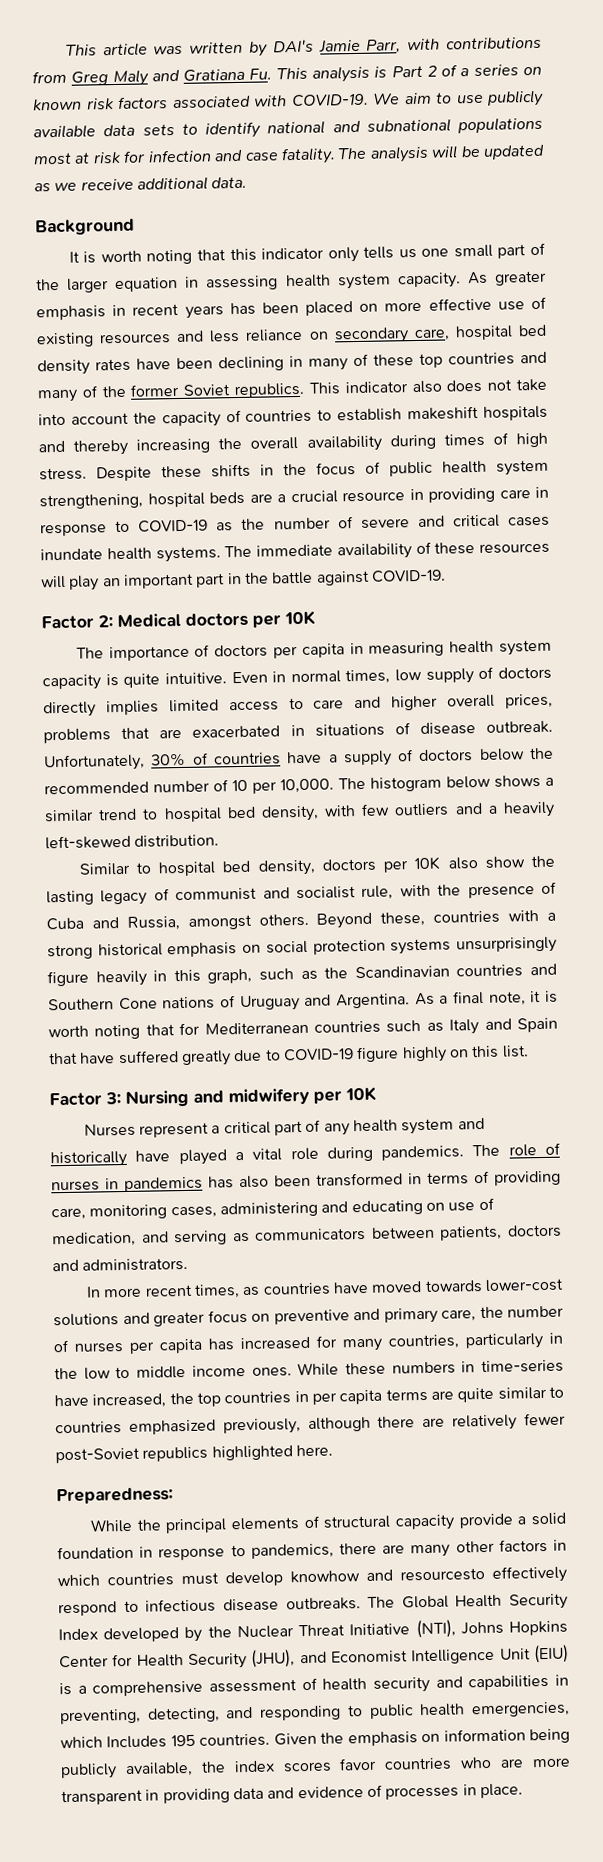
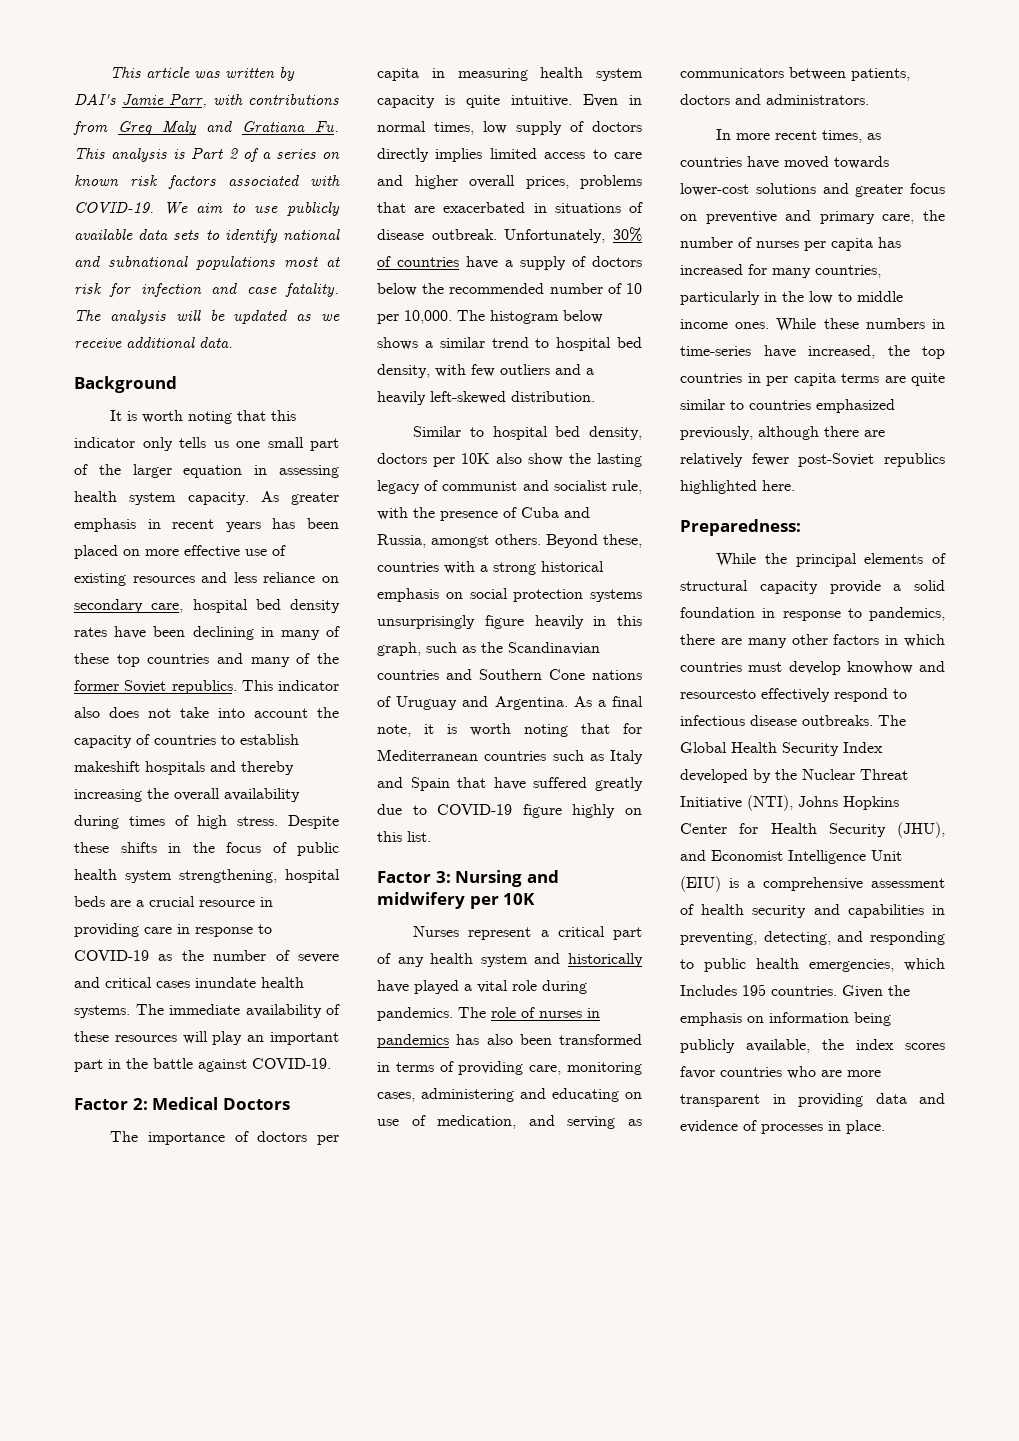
[185,610,316,628] doctors per 10K -> [222,1098,290,1110] Doctors

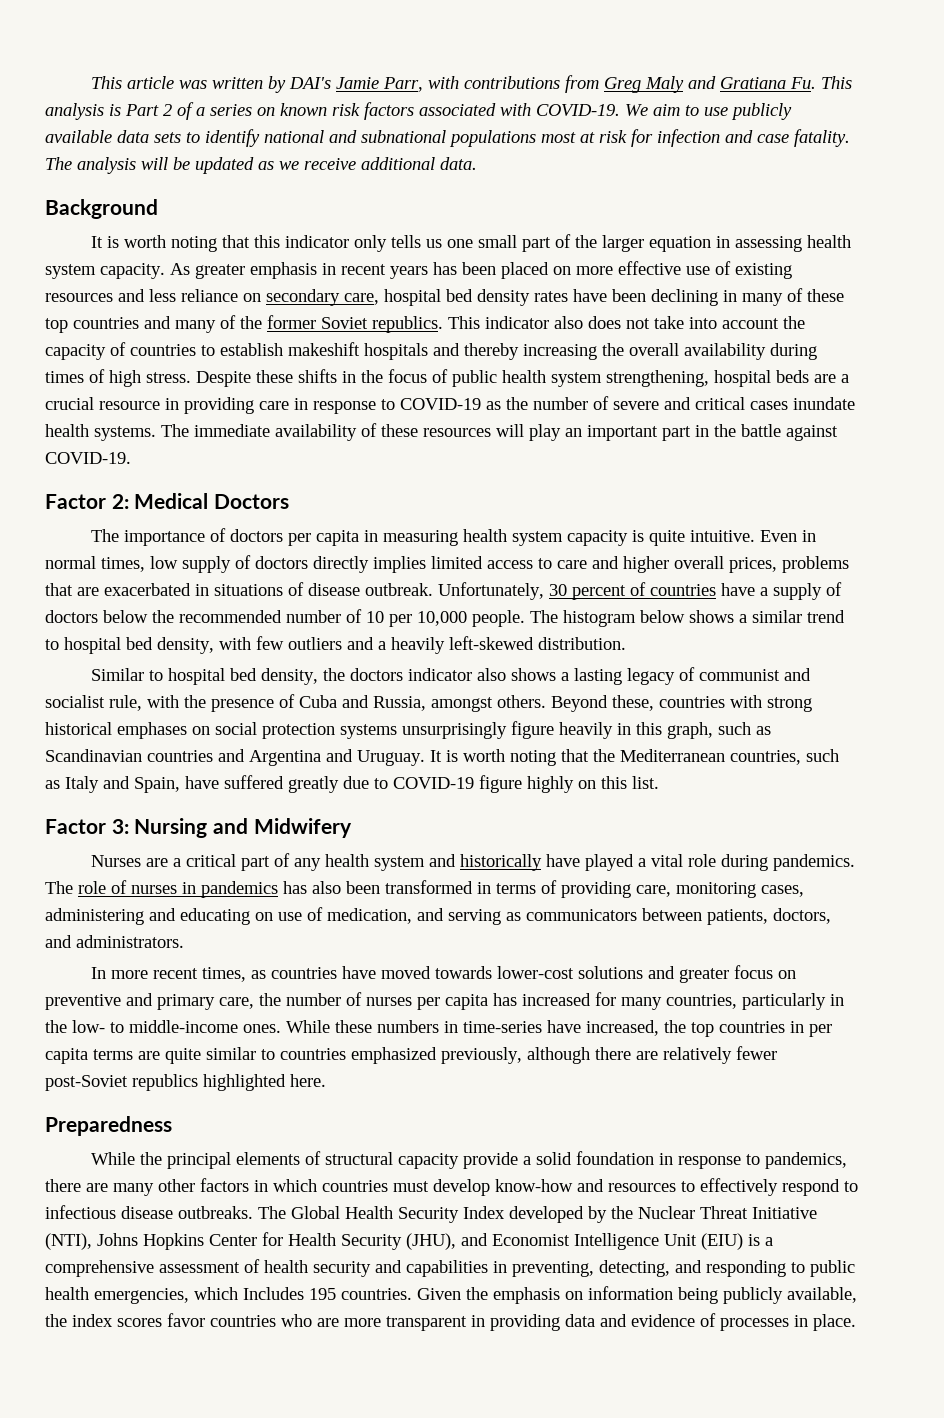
[613,227,642,242] 30% -> [549,584,626,600] 30 percent
[404,310,452,324] 10,000. -> [417,610,525,627] 10,000 people.
[377,453,591,467] doctors per 10K also show the -> [323,668,570,681] the doctors indicator also shows a
[480,565,488,572] a -> (762, 701) none
[377,588,439,602] emphasis -> [117,722,187,739] emphases
[481,642,503,653] the -> (771, 730) none
[479,669,642,680] [377,696,643,710] [377,723,642,737] [377,749,547,761] Southern Cone nations of Uruguay and Argentina. As a final note, it is worth noting that for Mediterranean countries -> [249,749,801,766] Argentina and Uruguay. It is worth noting that the Mediterranean countries,
[410,777,487,791] Spain that -> [134,777,180,793] Spain,
[377,892,536,909] midwifery per 10K -> [253,818,352,838] Midwifery
[468,927,532,940] represent -> [146,858,169,867] are
[680,94,730,105] doctors -> [773,908,831,924] doctors,
[809,291,903,304] [680,319,728,329] low to middle income -> [72,1020,238,1033] low- to middle-income
[680,519,801,536] Preparedness: -> [45,1116,172,1136] Preparedness
[846,661,945,674] [680,689,756,699] knowhow and resourcesto -> [495,1179,695,1192] know-how and resources to

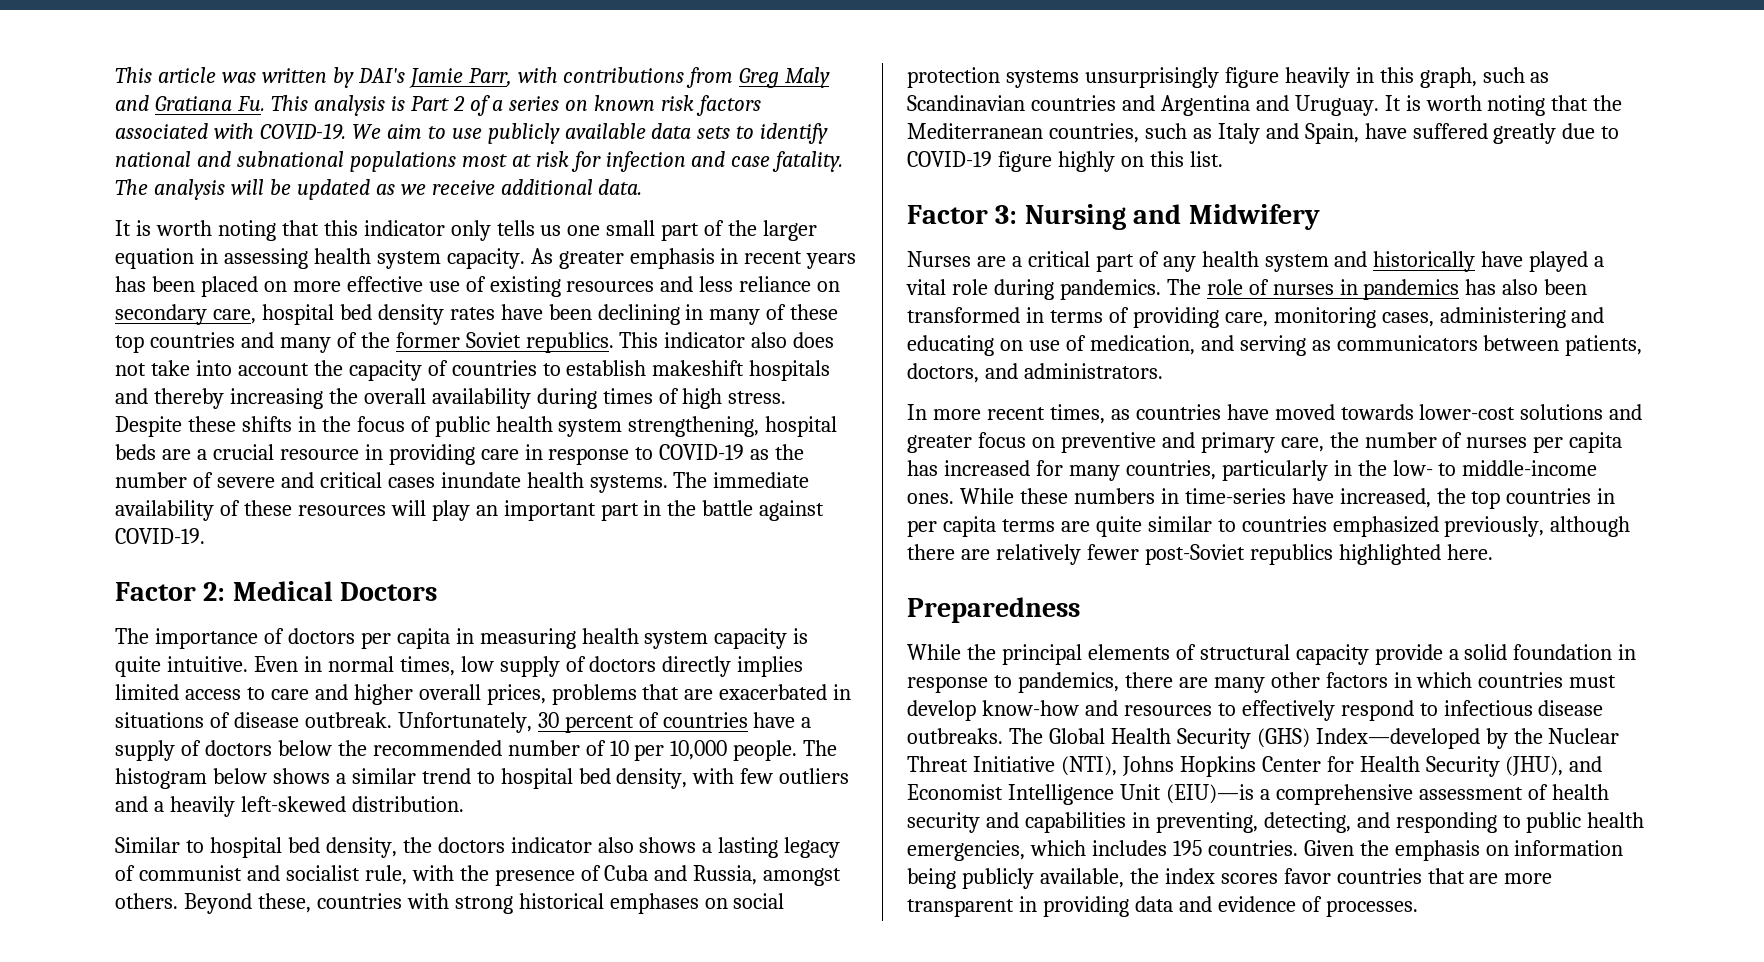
[45,199,158,219] // Background -> (643, 187) none
[463,1206,584,1223] Index developed -> [1256,728,1480,749] (GHS) Index—developed
[701,1233,760,1250] (EIU) is -> [1165,784,1254,804] (EIU)—is
[243,1287,304,1300] Includes -> [1091,840,1167,856] includes
[281,1314,312,1327] who -> [1427,868,1465,884] that
[720,1314,856,1331] processes in place. -> [1325,900,1418,917] processes.

